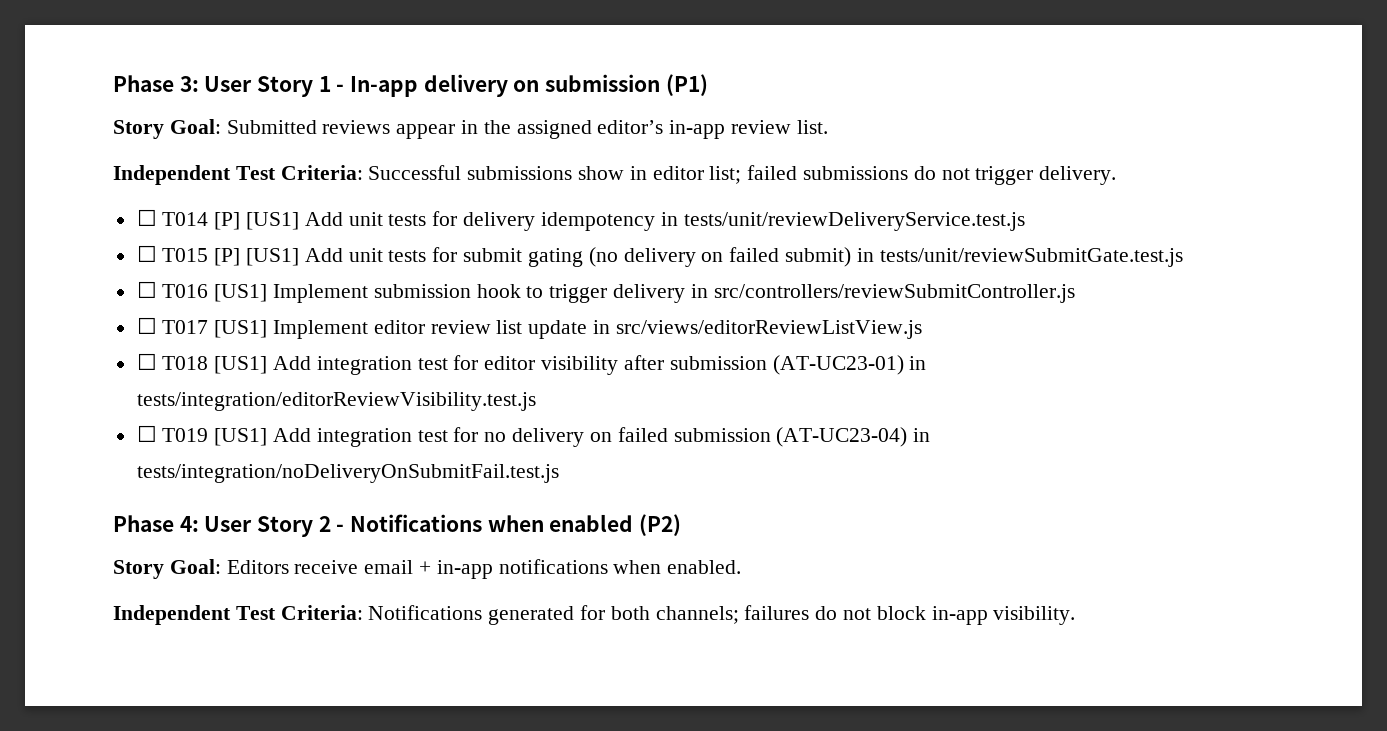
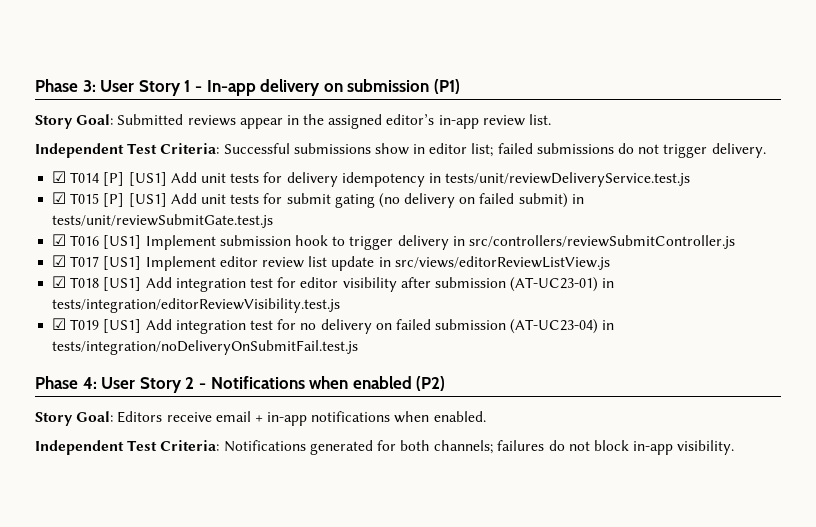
[136,209,157,226] ☐ -> [52,171,67,183] ☑
[136,245,157,262] ☐ -> [52,192,67,204] ☑
[136,281,157,298] ☐ -> [52,234,67,246] ☑
[136,317,157,334] ☐ -> [52,255,67,267] ☑
[136,353,157,370] ☐ -> [52,276,67,288] ☑
[136,425,157,442] ☐ -> [52,318,67,330] ☑

